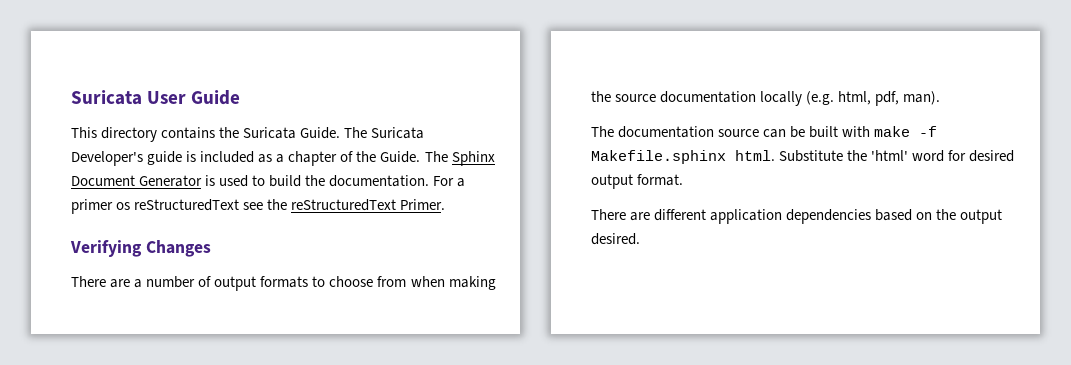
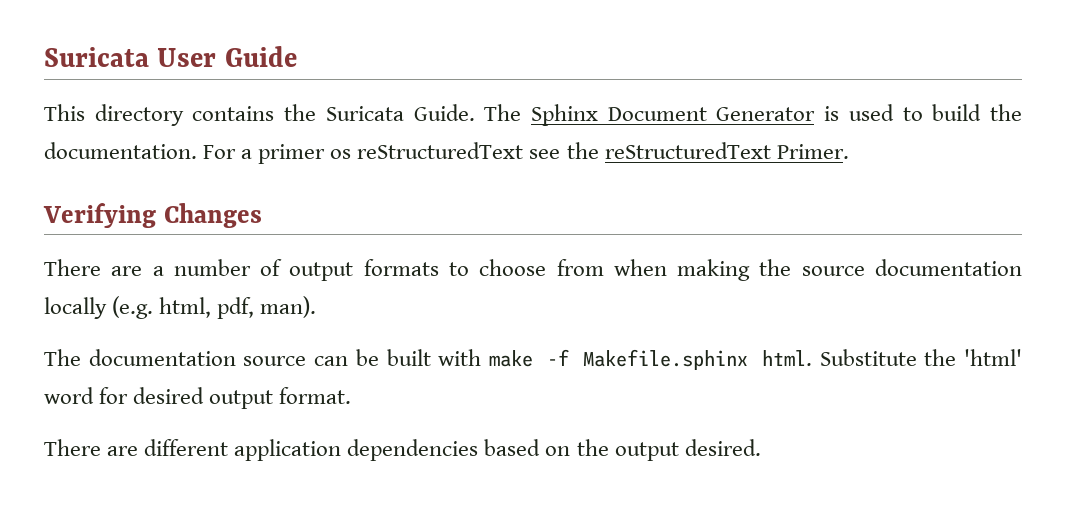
[371,127,425,139] [71,151,448,166] Suricata Developer's guide is included as a chapter of the Guide. The -> (522, 112) none

